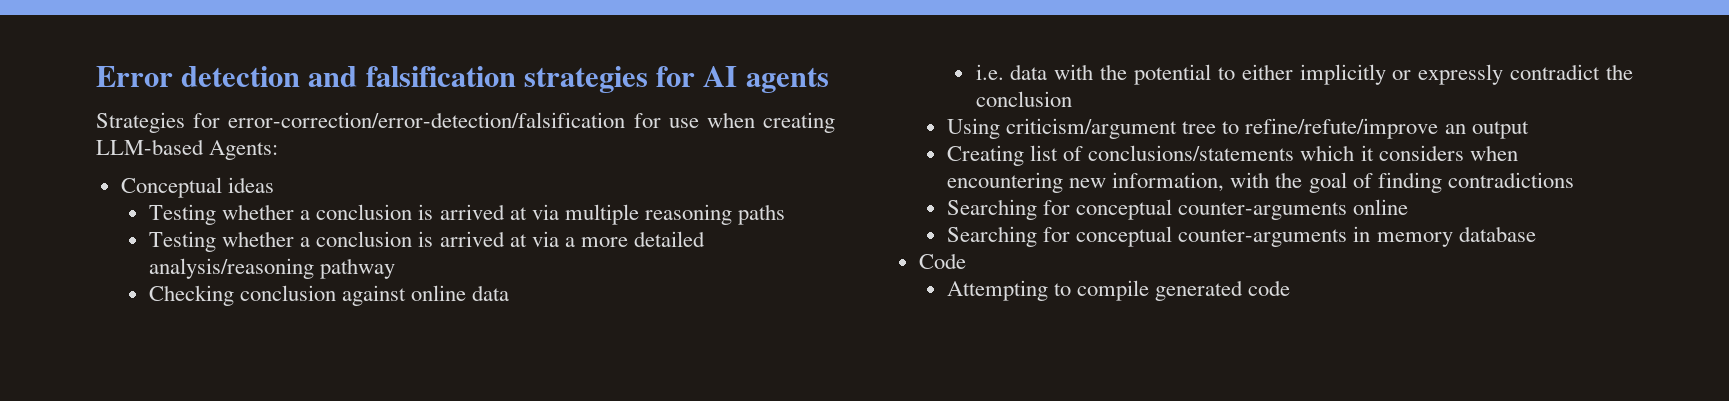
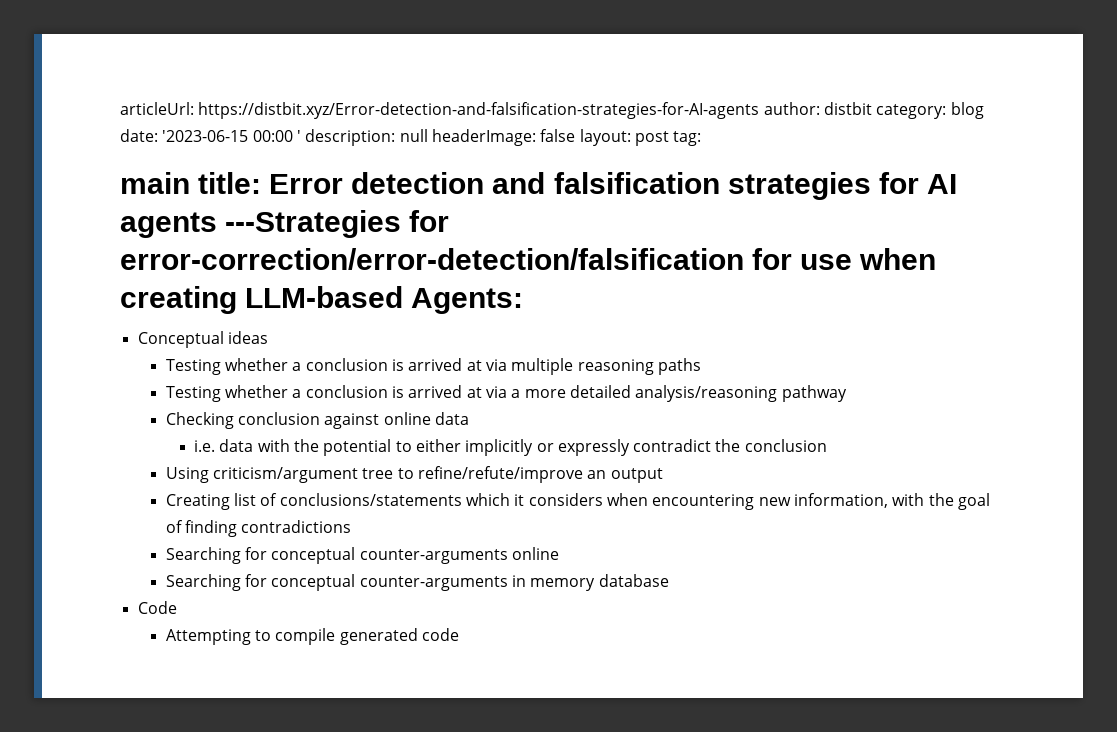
(96, 76) none -> [120,102,984,119] [120,129,702,146] [120,172,262,194] articleUrl: https://distbit.xyz/Error-detection-and-falsification-strategies-for-AI-agents author: distbit category: blog date: '2023-06-15 00:00 ' description: null headerImage: false layout: post tag: // main title:
[96,112,185,133] // Strategies -> [225,210,402,238] ---Strategies

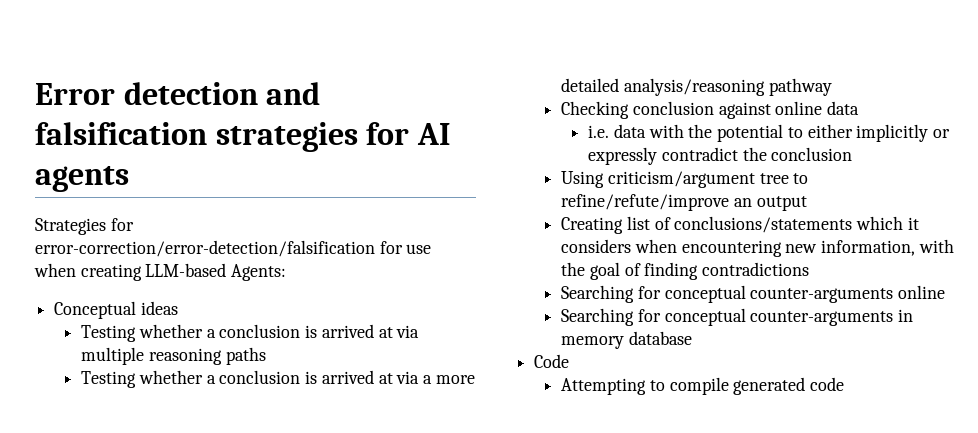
[120,102,984,119] [120,129,702,146] [120,172,262,194] articleUrl: https://distbit.xyz/Error-detection-and-falsification-strategies-for-AI-agents author: distbit category: blog date: '2023-06-15 00:00 ' description: null headerImage: false layout: post tag: // main title: -> (35, 94) none
[225,210,402,238] ---Strategies -> [35,218,106,235] // Strategies

